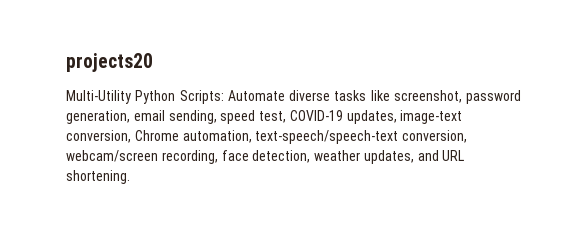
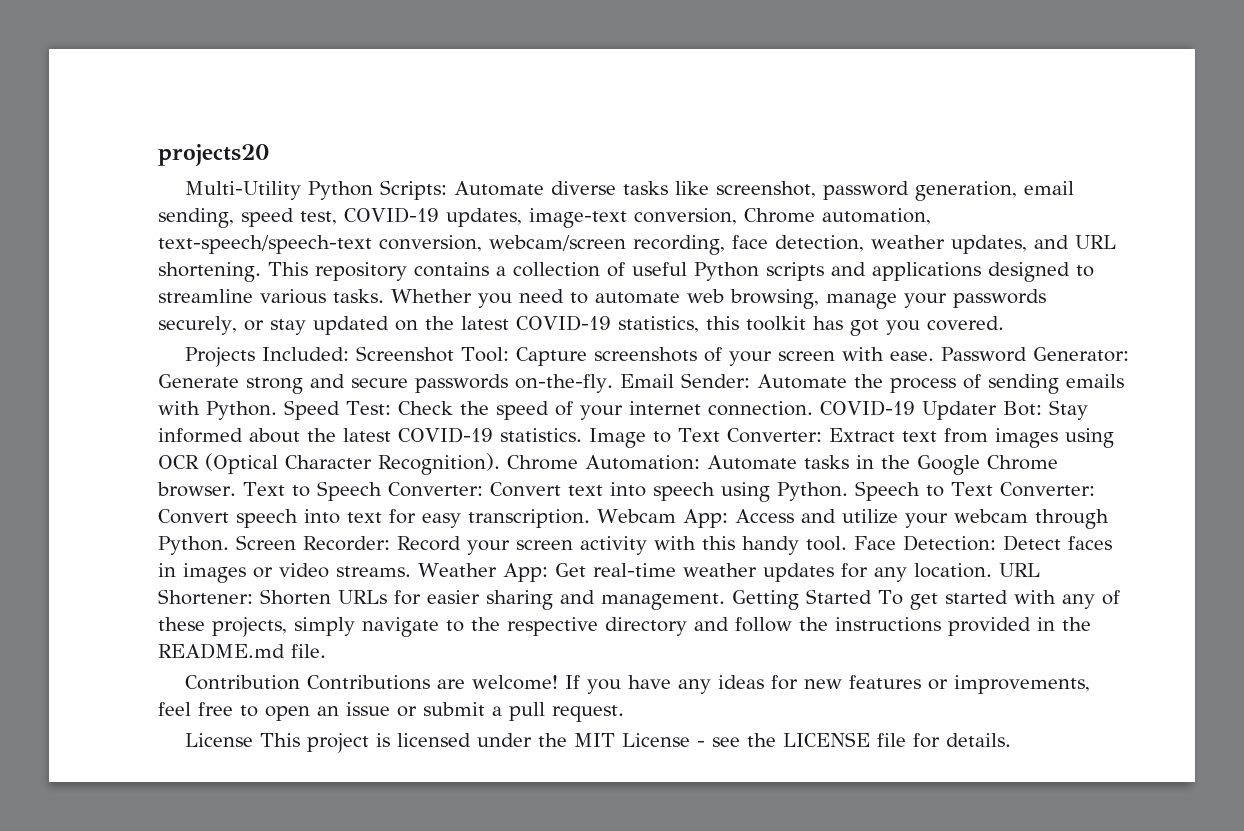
(130, 177) none -> [268,262,1094,282] [158,289,1046,309] [158,315,1004,336] [185,346,1130,367] [158,373,1124,394] [158,400,1088,420] [158,427,1114,448] [158,453,1058,475] [157,481,1095,502] [158,509,1109,529] [158,535,1112,555] [158,563,1040,583] [158,589,1120,610] [158,617,1091,637] [158,643,326,659] [185,675,1091,694] [158,702,624,722] [185,732,1012,753] This repository contains a collection of useful Python scripts and applications designed to streamline various tasks. Whether you need to automate web browsing, manage your passwords securely, or stay updated on the latest COVID-19 statistics, this toolkit has got you covered. // Projects Included: Screenshot Tool: Capture screenshots of your screen with ease. Password Generator: Generate strong and secure passwords on-the-fly. Email Sender: Automate the process of sending emails with Python. Speed Test: Check the speed of your internet connection. COVID-19 Updater Bot: Stay informed about the latest COVID-19 statistics. Image to Text Converter: Extract text from images using OCR (Optical Character Recognition). Chrome Automation: Automate tasks in the Google Chrome browser. Text to Speech Converter: Convert text into speech using Python. Speech to Text Converter: Convert speech into text for easy transcription. Webcam App: Access and utilize your webcam through Python. Screen Recorder: Record your screen activity with this handy tool. Face Detection: Detect faces in images or video streams. Weather App: Get real-time weather updates for any location. URL Shortener: Shorten URLs for easier sharing and management. Getting Started To get started with any of these projects, simply navigate to the respective directory and follow the instructions provided in the README.md file. // Contribution Contributions are welcome! If you have any ideas for new features or improvements, feel free to open an issue or submit a pull request. // License This project is licensed under the MIT License - see the LICENSE file for details.

